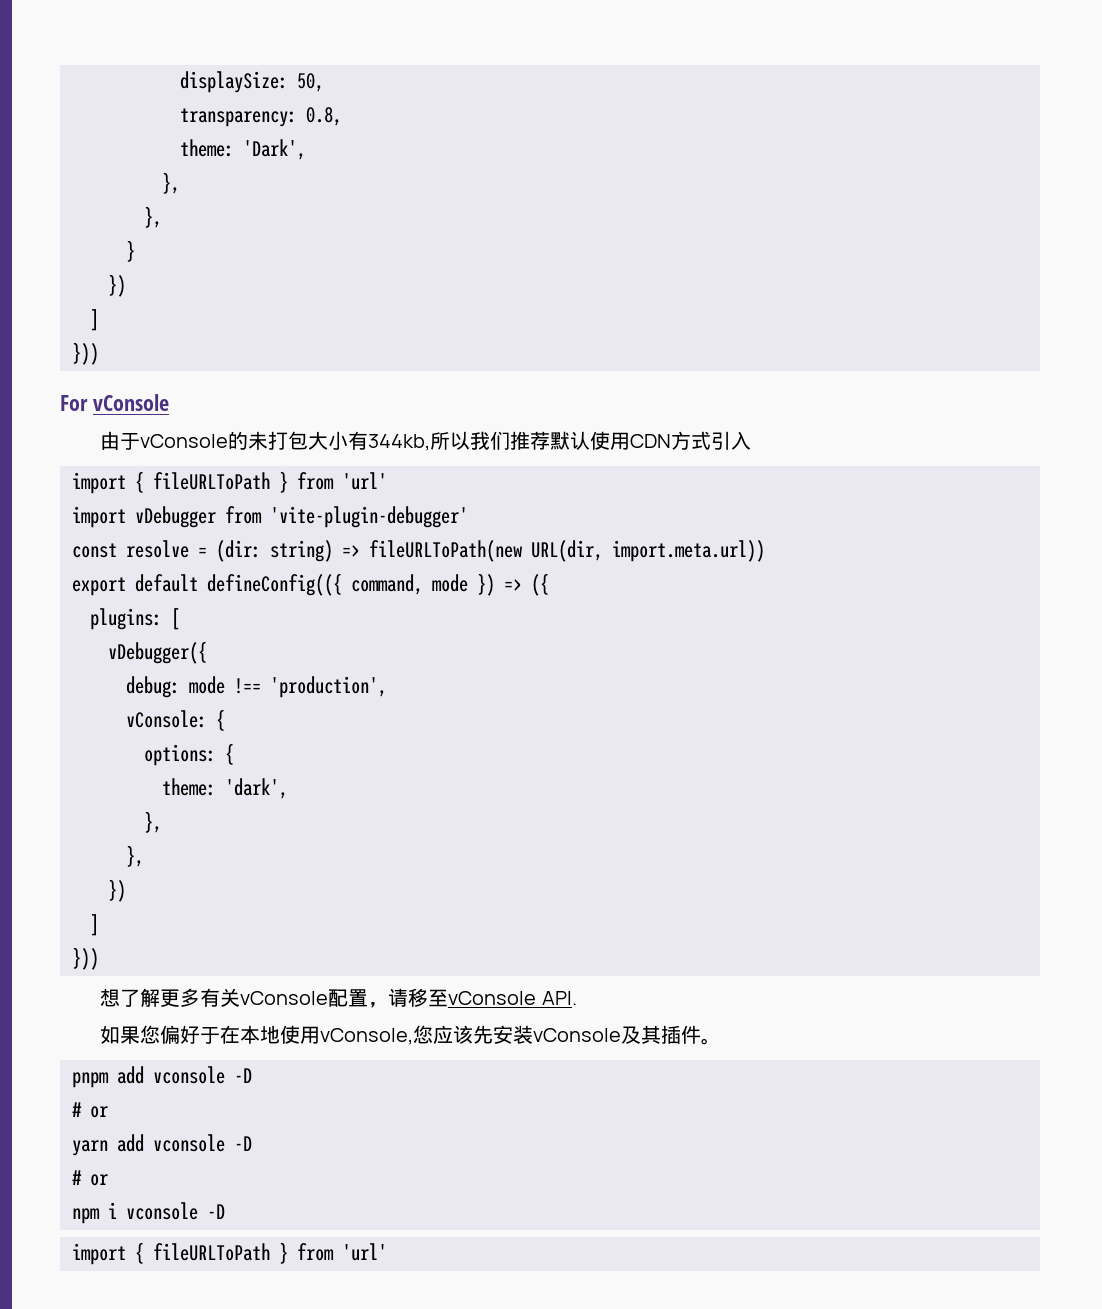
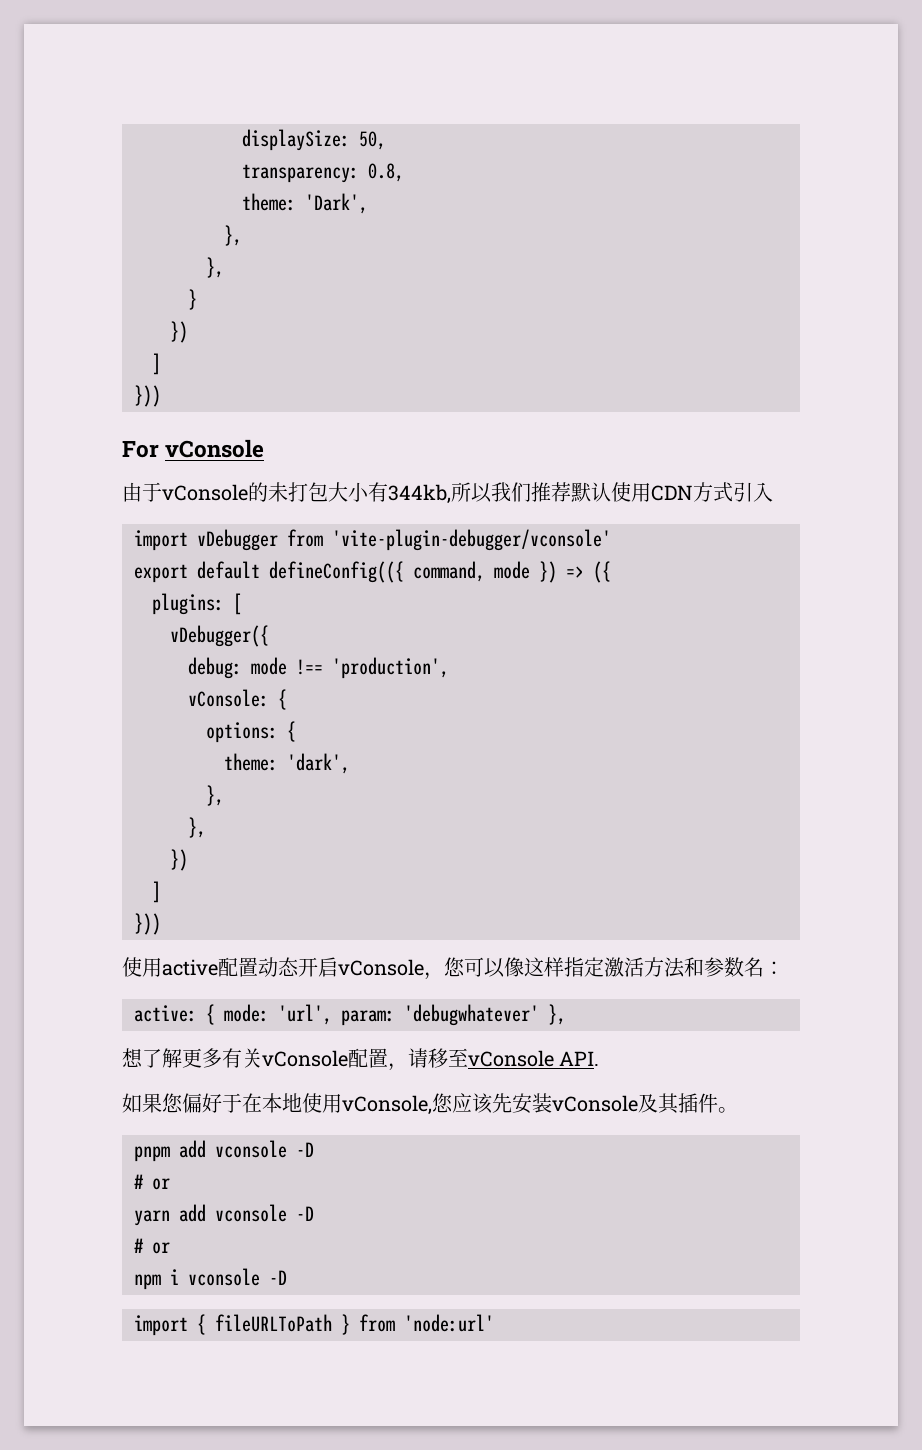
[135,471,387,493] [72,506,468,528] [72,540,765,562] { fileURLToPath } from 'url' // import vDebugger from 'vite-plugin-debugger' // const resolve = (dir: string) => fileURLToPath(new URL(dir, import.meta.url)) -> [197,529,611,551] vDebugger from 'vite-plugin-debugger/vconsole'
(99, 958) none -> [122,957,784,980] [134,1004,566,1026] // 使用active配置动态开启vConsole，您可以像这样指定激活方法和参数名： // active: { mode: 'url', param: 'debugwhatever' },
[342,1243,387,1261] 'url' -> [404,1314,494,1332] 'node:url'

